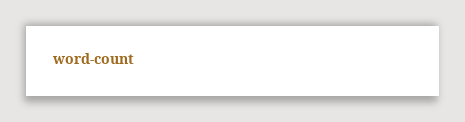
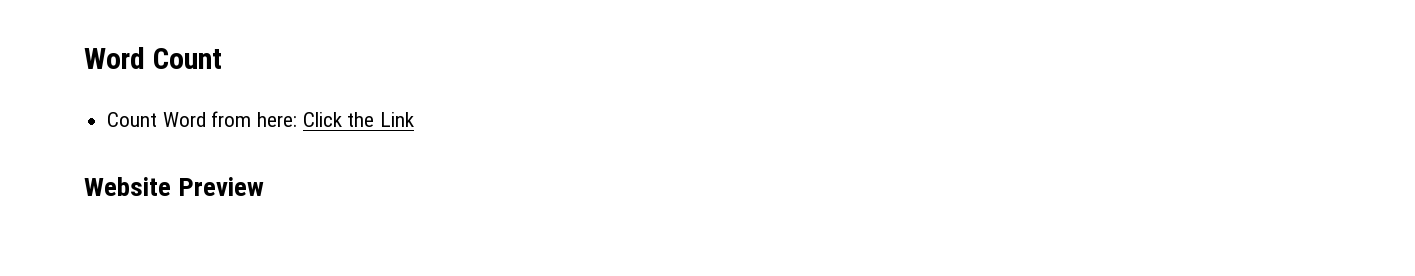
[52,53,134,64] word-count -> [84,47,222,69] [107,111,415,127] [84,177,265,196] Word Count // Count Word from here: Click the Link // Website Preview

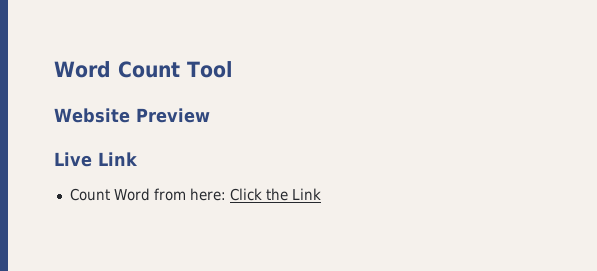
(222, 58) none -> [186,61,232,78] [54,108,210,123] [54,152,138,167] Tool // Website Preview // Live Link
[84,177,265,196] // Website Preview -> (321, 194) none

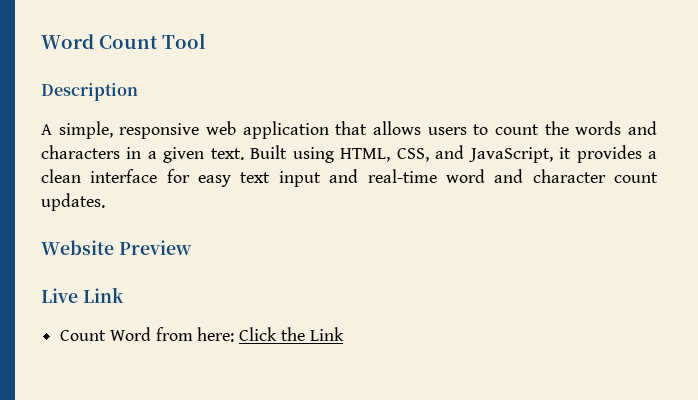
(232, 69) none -> [41,83,138,101] [41,121,657,139] [41,145,657,163] [41,169,659,187] [41,193,105,211] // Description // A simple, responsive web application that allows users to count the words and characters in a given text. Built using HTML, CSS, and JavaScript, it provides a clean interface for easy text input and real-time word and character count updates.

